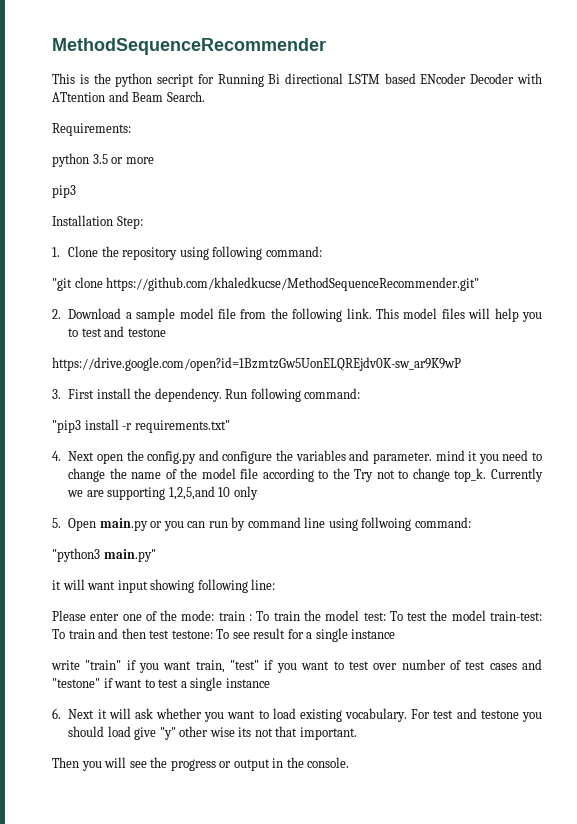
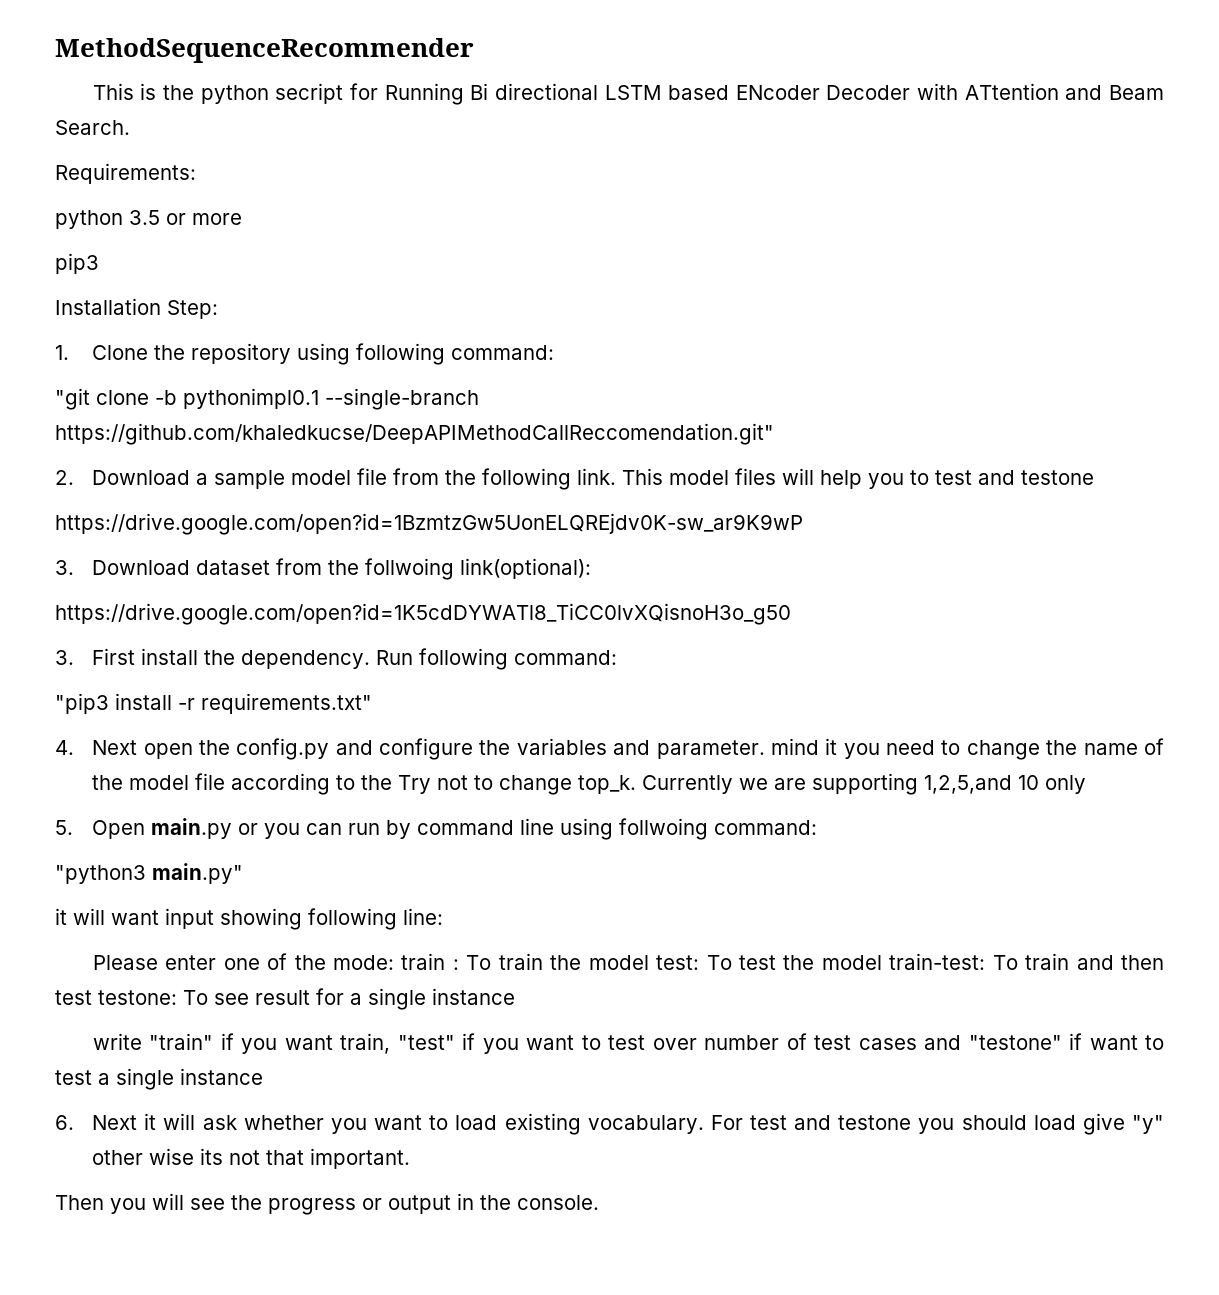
[106,277,480,291] https://github.com/khaledkucse/MethodSequenceRecommender.git" -> [155,388,479,410] [55,423,774,445] -b pythonimpl0.1 --single-branch https://github.com/khaledkucse/DeepAPIMethodCallReccomendation.git"
(461, 364) none -> [55,558,592,580] [55,603,791,625] // 3. Download dataset from the follwoing link(optional): // https://drive.google.com/open?id=1K5cdDYWATl8_TiCC0lvXQisnoH3o_g50

